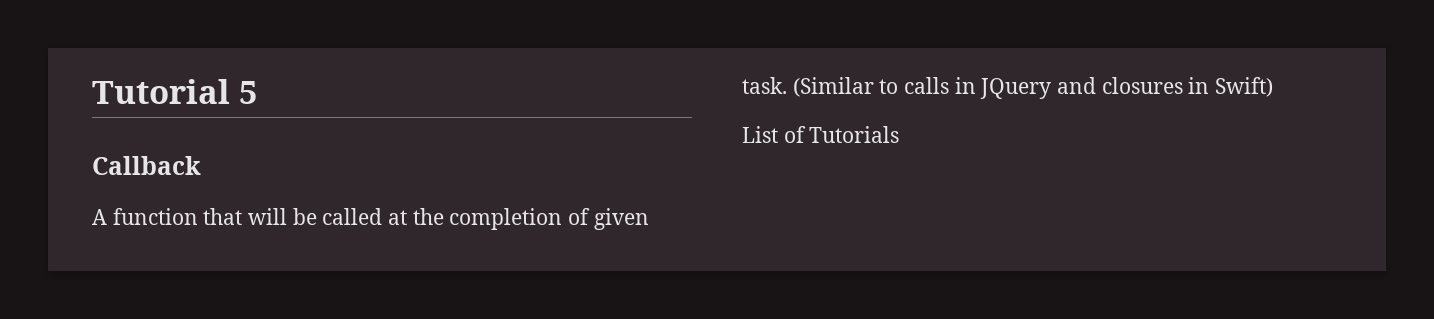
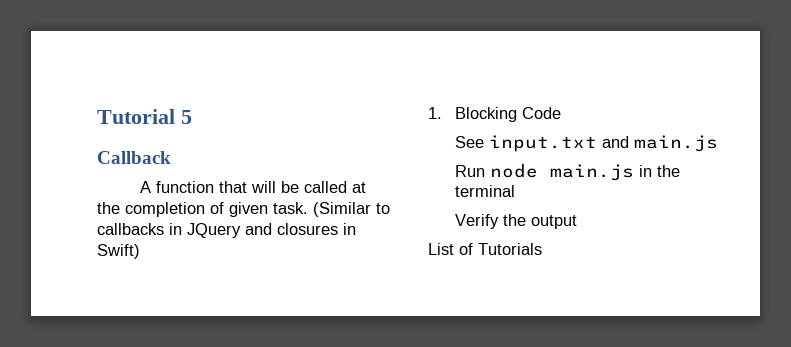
[904,77,950,94] calls -> [97,223,164,235] callbacks
(1274, 87) none -> [428,107,561,122] [454,135,718,152] [454,163,680,181] [454,185,515,197] [454,214,577,229] // 1. Blocking Code // See input.txt and main.js // Run node main.js in the terminal // Verify the output

